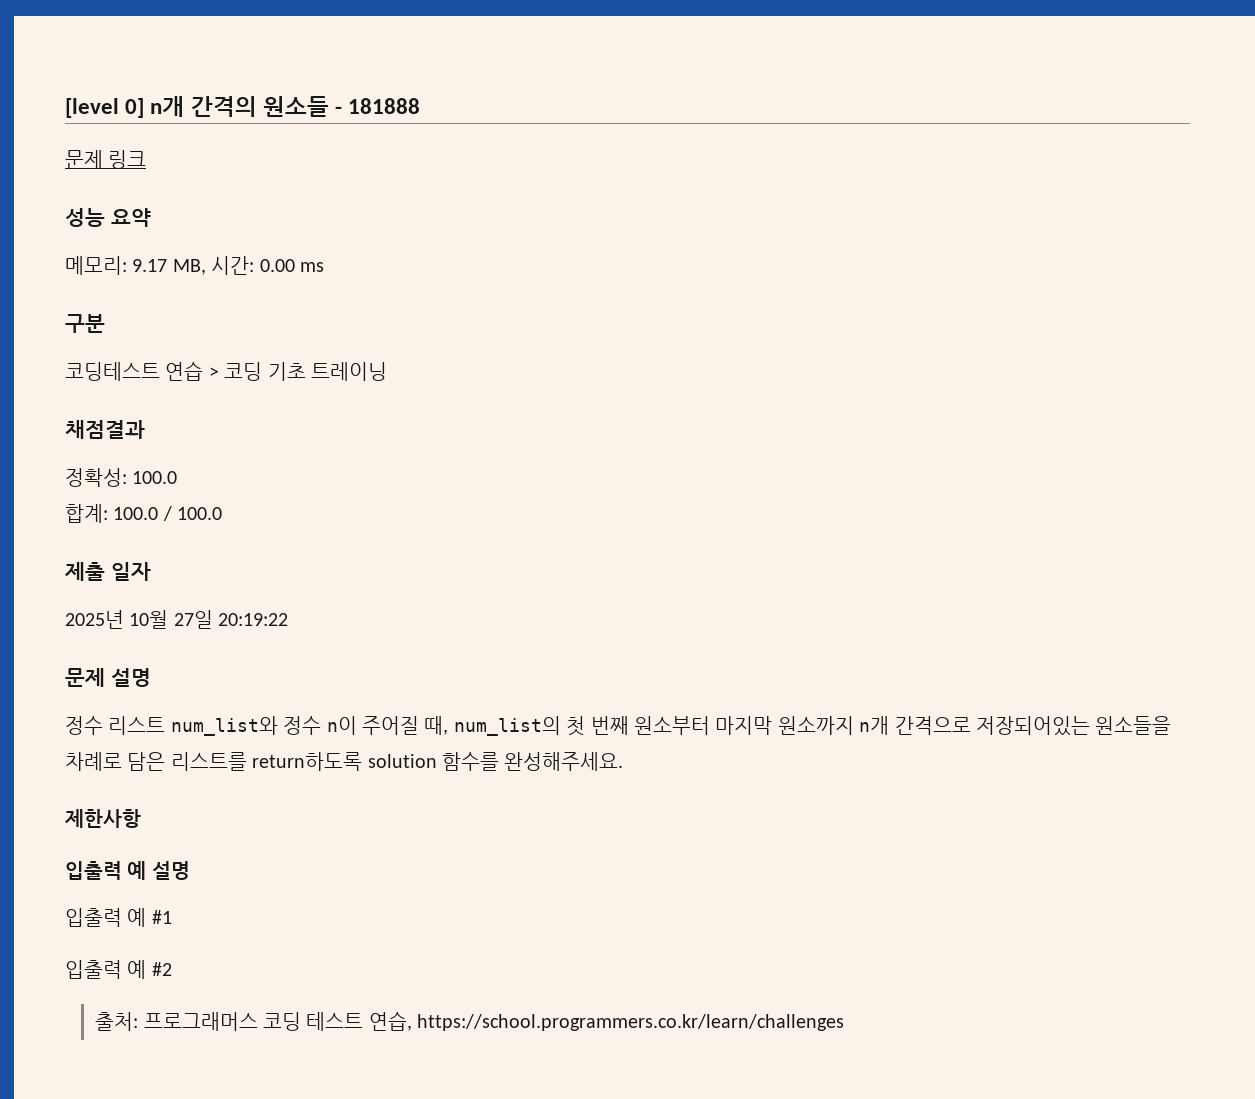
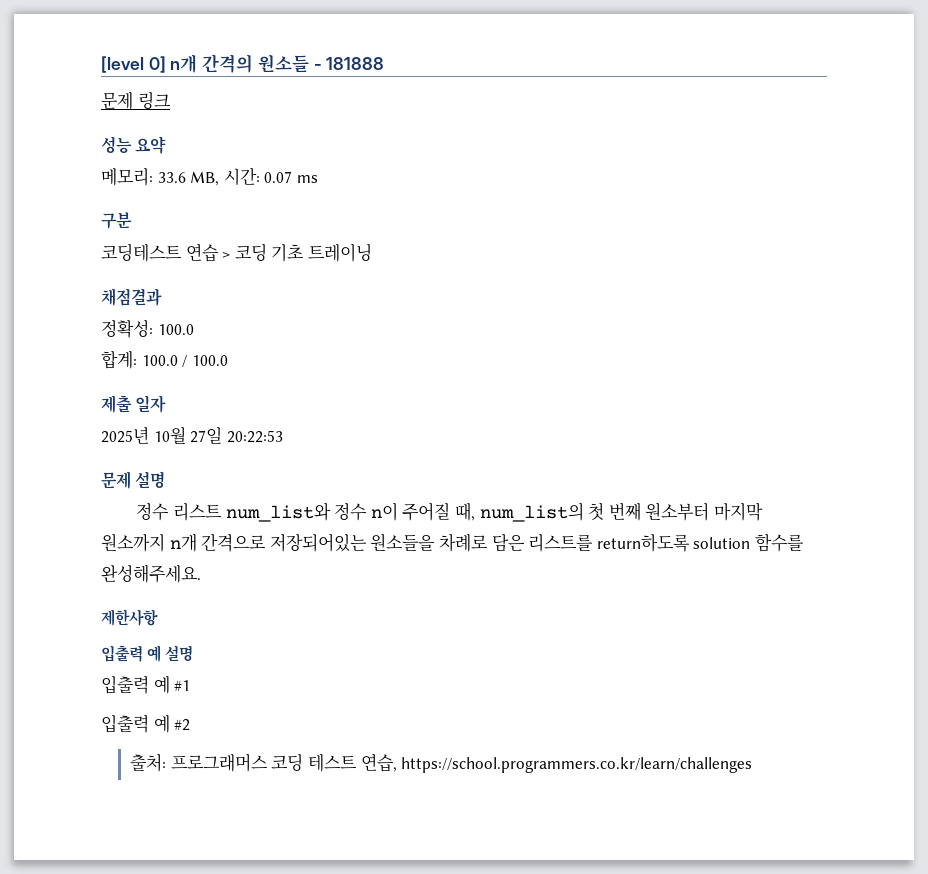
[132,259,168,272] 9.17 -> [157,172,186,183] 33.6
[259,259,295,272] 0.00 -> [264,171,293,183] 0.07
[218,613,289,626] 20:19:22 -> [226,430,283,443] 20:22:53

